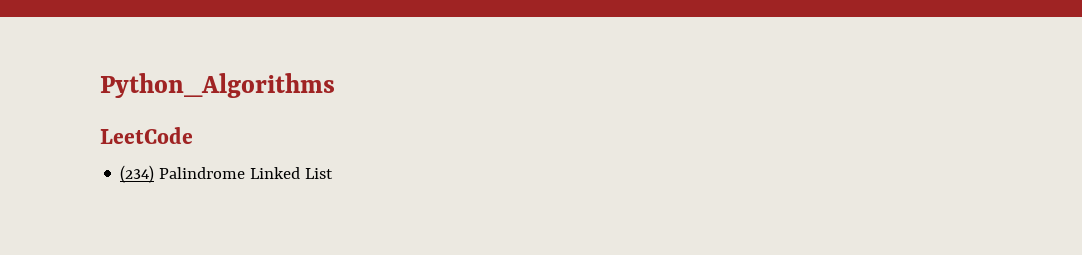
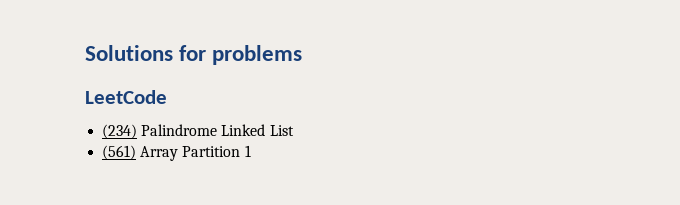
[100,73,335,98] Python_Algorithms -> [85,45,303,65] Solutions for problems
(334, 173) none -> [102,145,251,161] // (561) Array Partition 1

